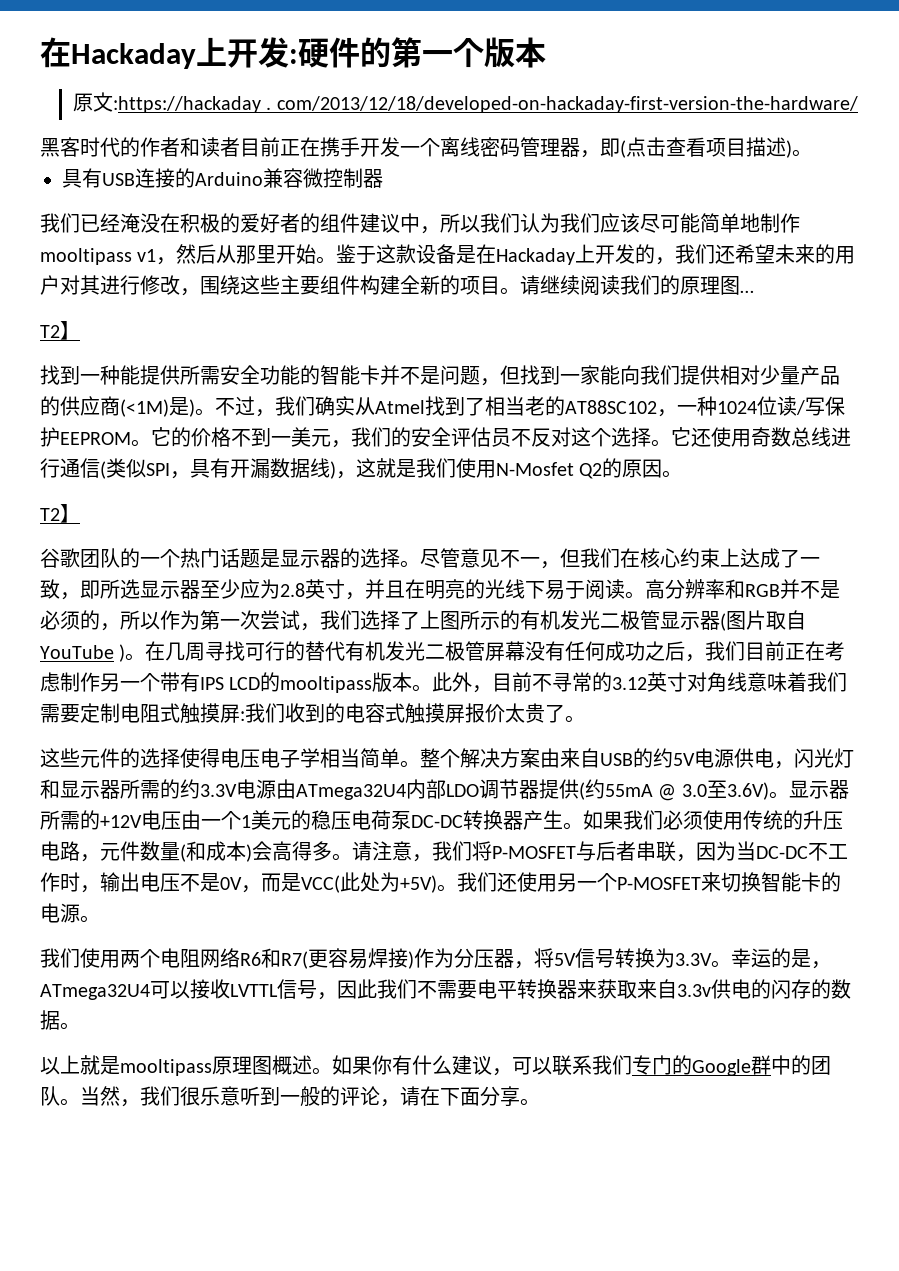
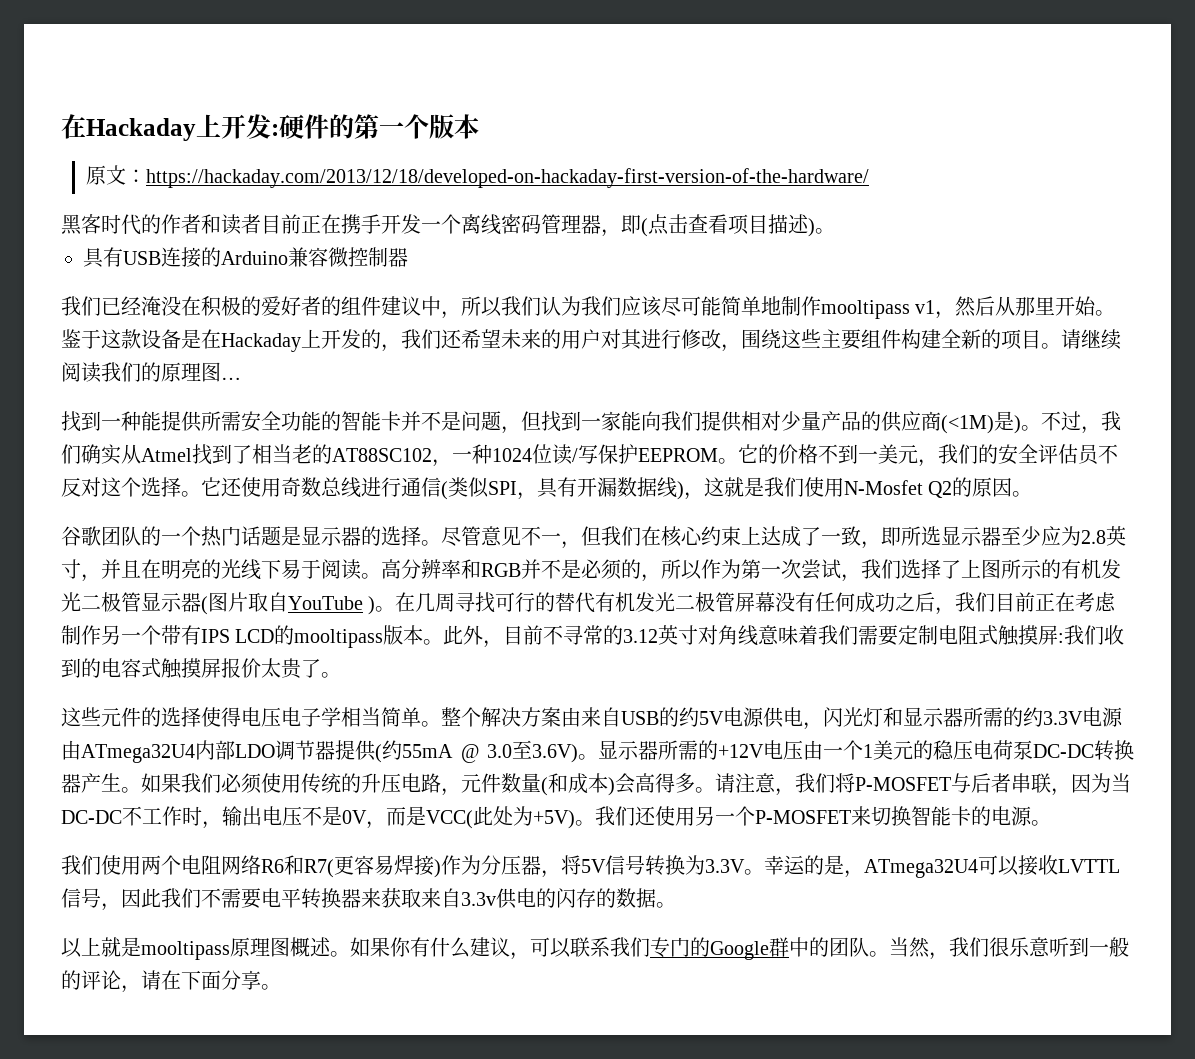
[113,96,858,113] :https://hackaday . com/2013/12/18/developed-on-hackaday-first-version-the-hardware/ -> [126,168,870,188] ：https://hackaday.com/2013/12/18/developed-on-hackaday-first-version-of-the-hardware/
[40,321,80,340] // T2】 -> (241, 378) none
[40,504,80,523] // T2】 -> (1033, 494) none

